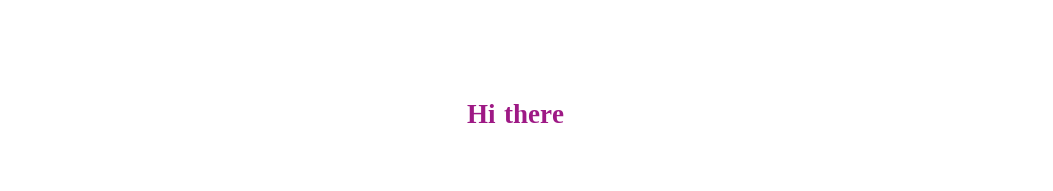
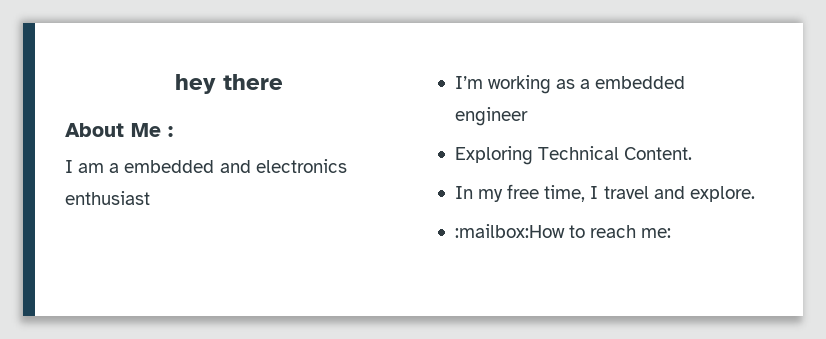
[467,104,497,123] Hi -> [174,74,216,94] hey
(564, 113) none -> [65,123,173,137] [65,159,347,173] [65,191,150,205] [454,75,686,94] [454,107,528,126] [454,146,693,165] [454,184,755,202] [454,224,672,238] // About Me : // I am a embedded and electronics enthusiast // I’m working as a embedded engineer // Exploring Technical Content. // In my free time, I travel and explore. // :mailbox:How to reach me:

